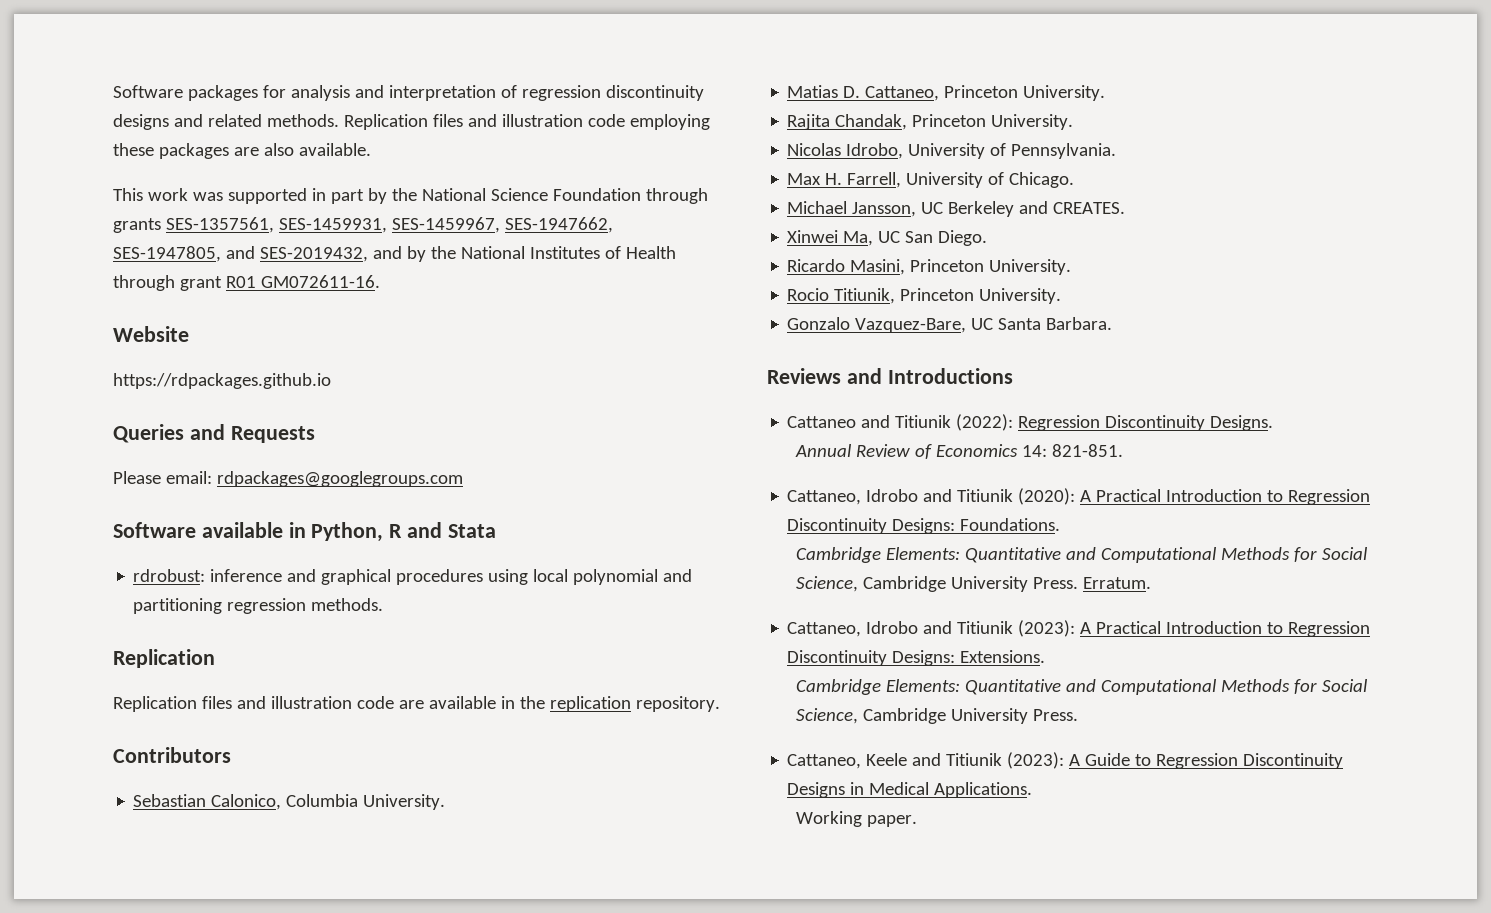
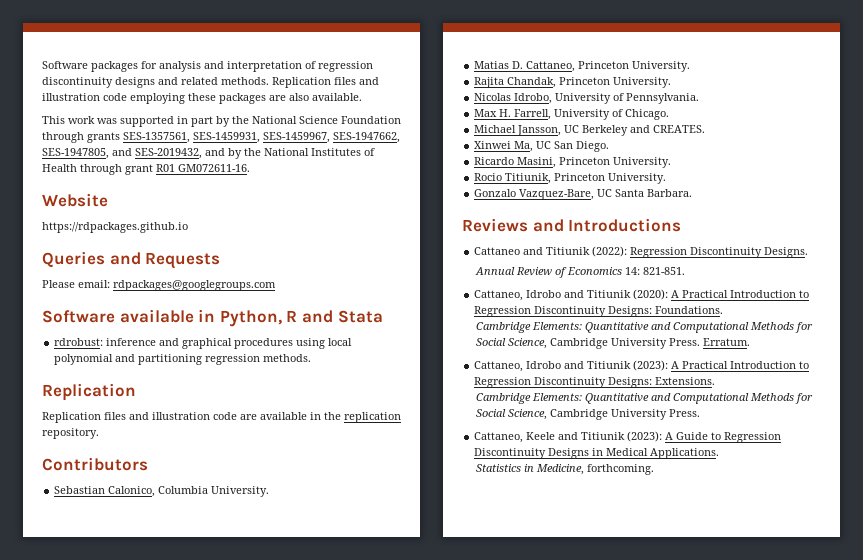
[795,811,917,827] Working paper. -> [476,464,655,475] Statistics in Medicine, forthcoming.

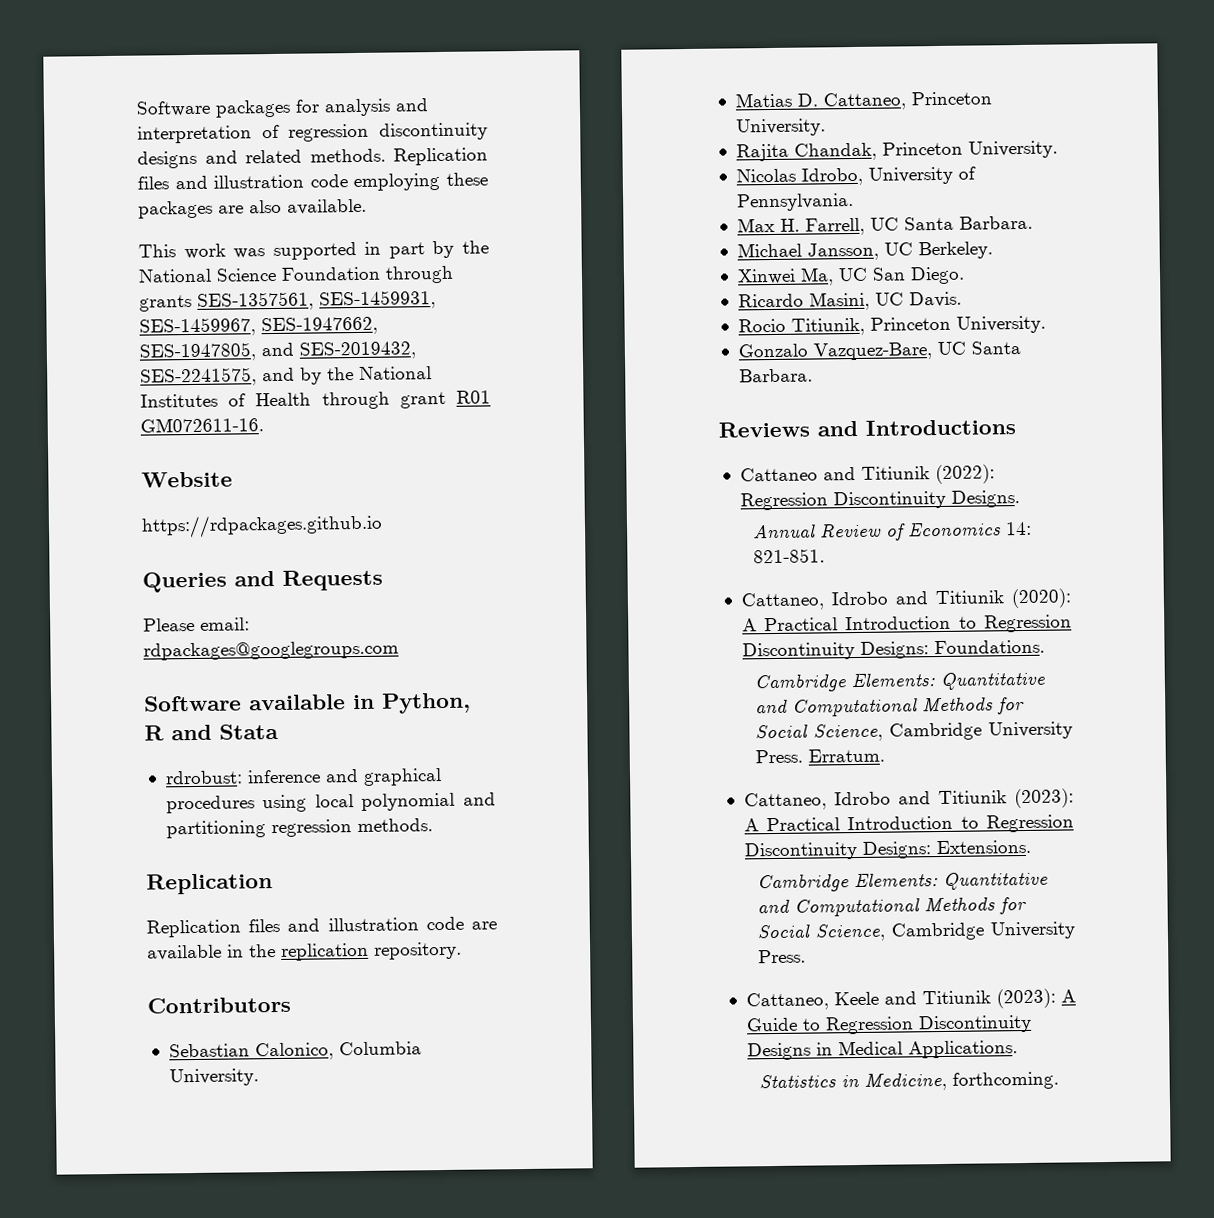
(202, 153) none -> [140,367,257,387] SES-2241575,
[554,109,670,120] University of Chicago. -> [869,215,1033,231] UC Santa Barbara.
[582,125,706,136] Berkeley and CREATES. -> [917,241,993,260] Berkeley.
[559,157,672,168] Princeton University. -> [874,291,962,308] UC Davis.

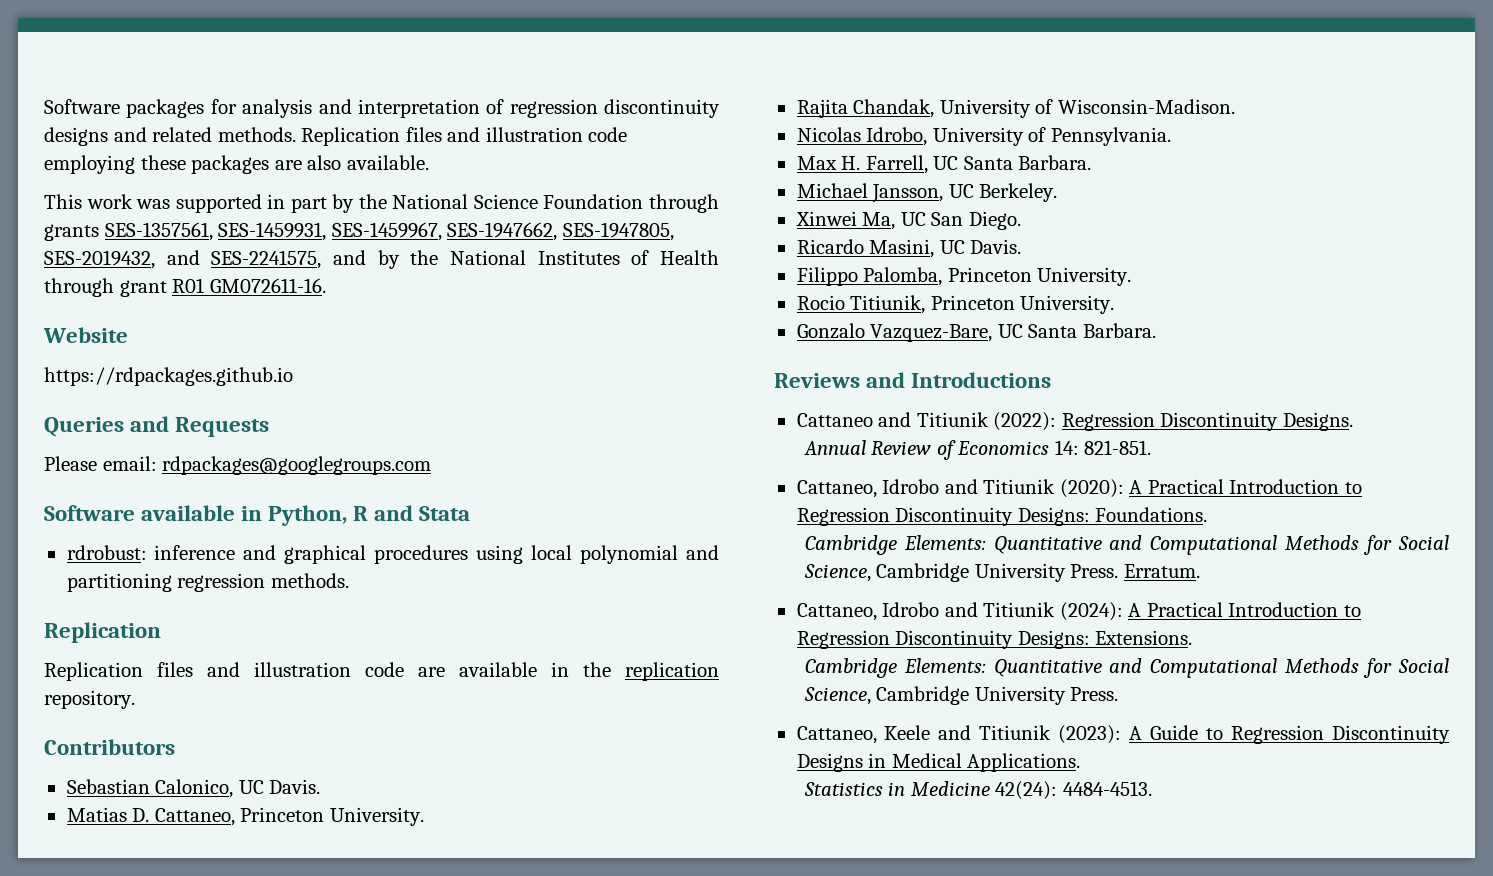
[261,341,416,360] and SES-2019432, -> [44,250,200,269] SES-2019432, and
[338,1041,422,1056] [168,1068,259,1087] Columbia University. -> [238,779,321,794] UC Davis.
[881,140,1058,159] Princeton University. -> [939,99,1235,118] University of Wisconsin-Madison.
(962, 299) none -> [796,267,1132,286] // Filippo Palomba, Princeton University.
[1014,788,1074,809] (2023): -> [1059,602,1123,621] (2024):
[864,1071,1060,1091] Medicine, forthcoming. -> [910,781,1152,800] Medicine 42(24): 4484-4513.

